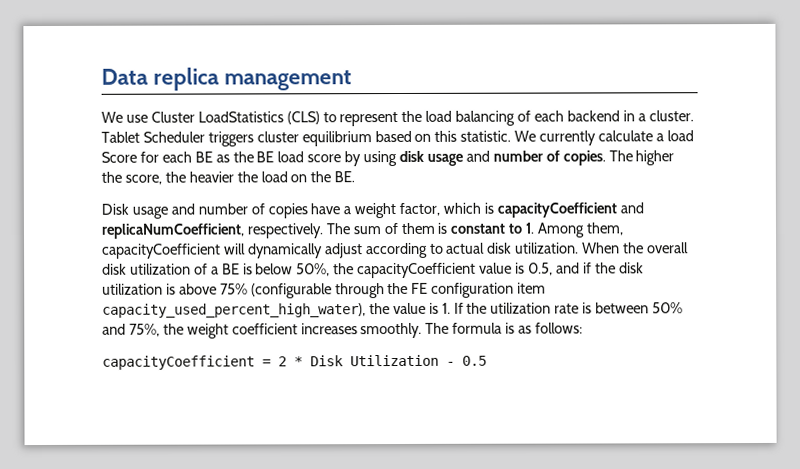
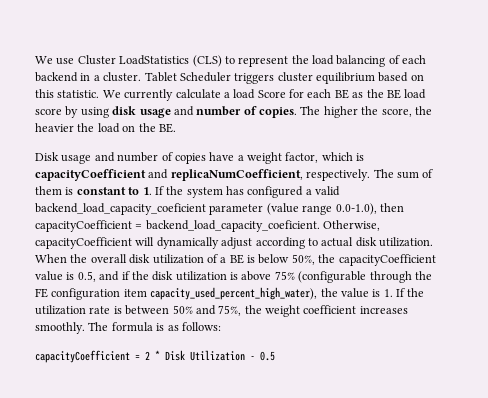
[101,67,353,91] Data replica management // -> (35, 60) none
[537,222,625,238] Among them, -> [154,186,341,198] [35,203,404,215] [35,220,381,232] If the system has configured a valid backend_load_capacity_coeficient parameter (value range 0.0-1.0), then capacityCoefficient = backend_load_capacity_coeficient. Otherwise,

